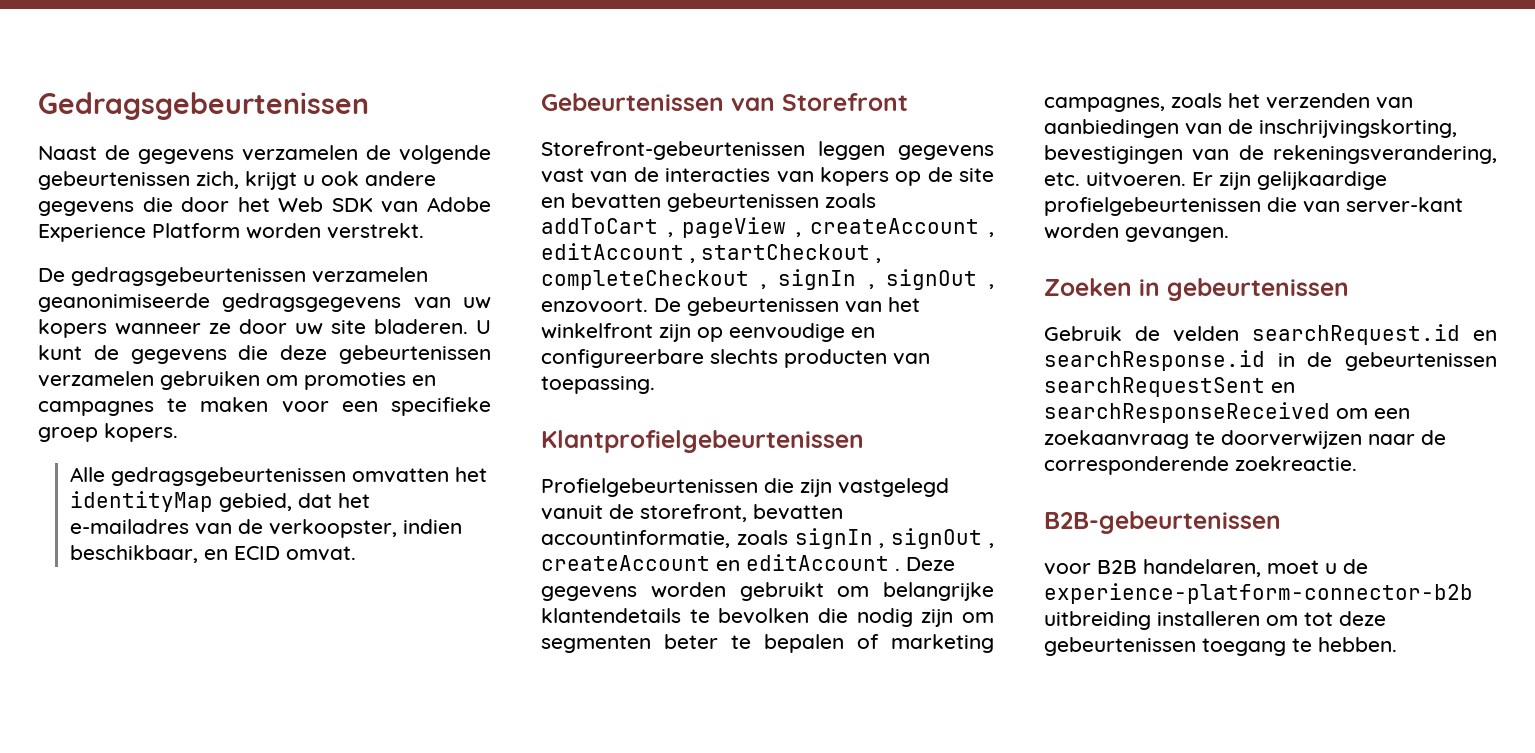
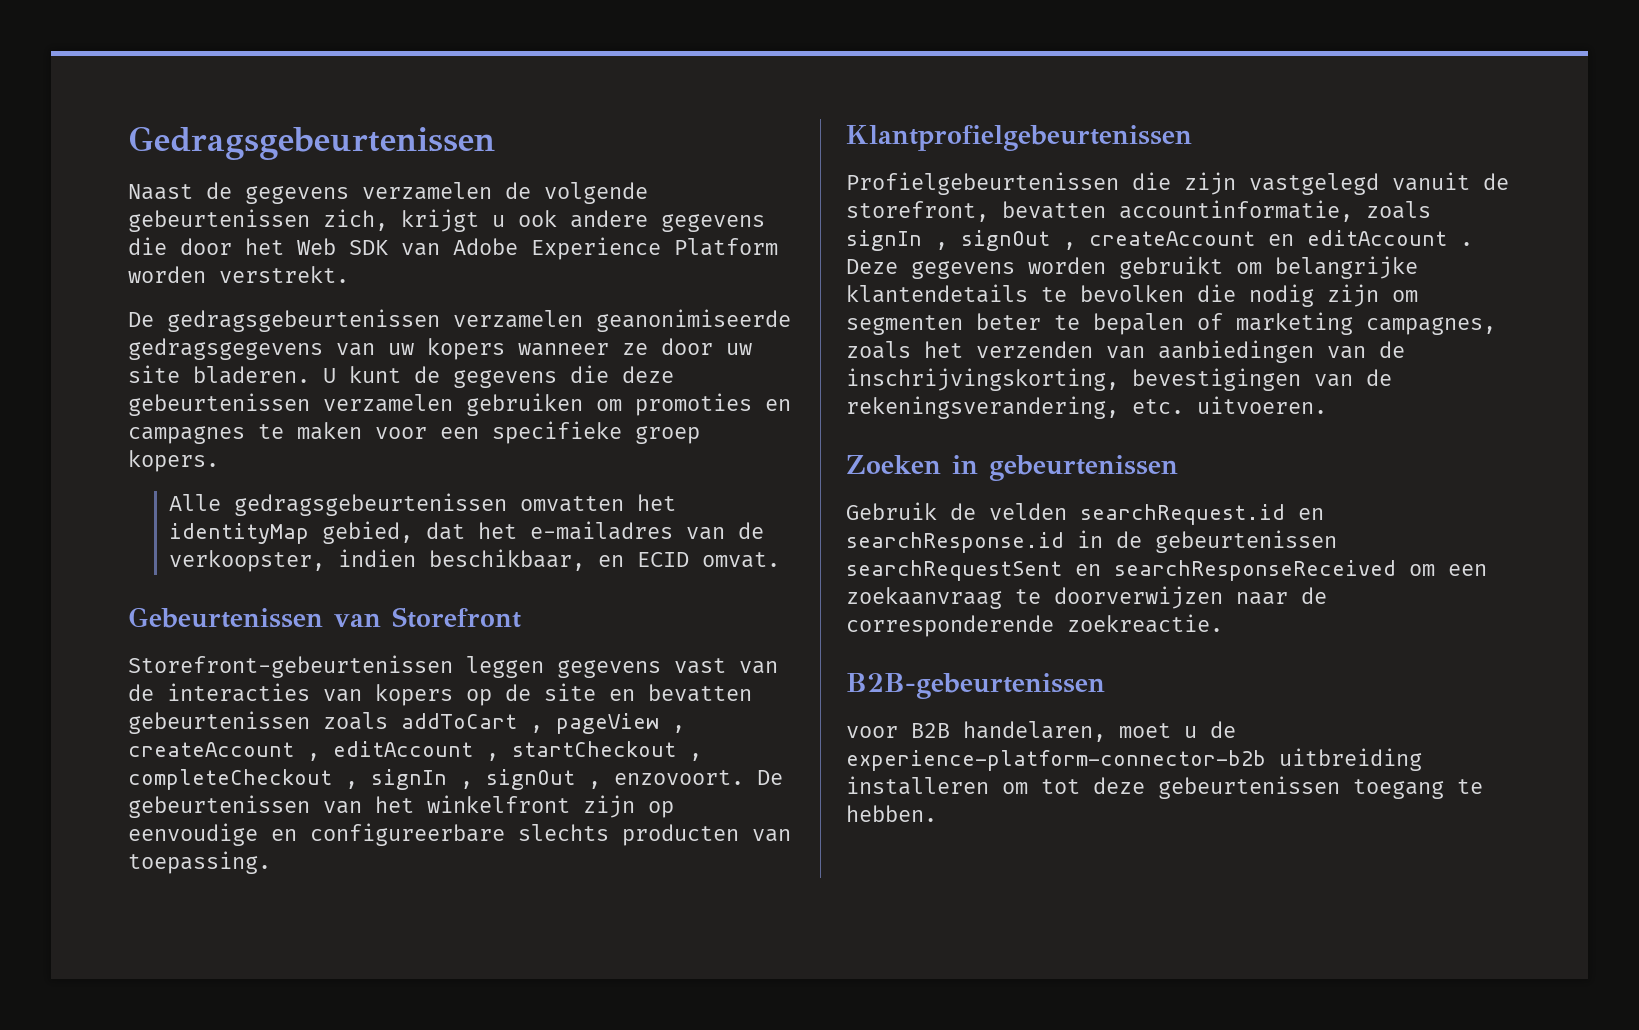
[1192,171,1387,190] [1044,197,1463,216] [1044,223,1229,242] Er zijn gelijkaardige profielgebeurtenissen die van server-kant worden gevangen. -> (1327, 405) none

